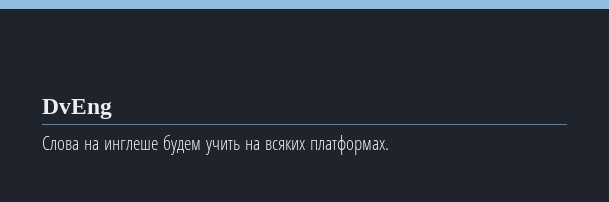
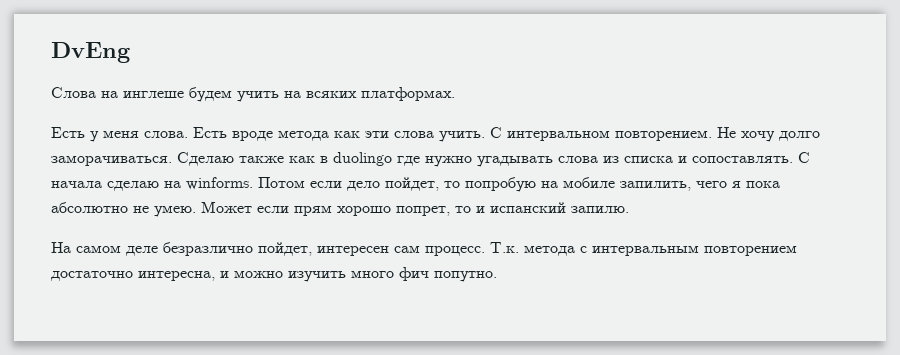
(389, 145) none -> [51,127,820,142] [51,152,810,167] [51,177,780,192] [51,201,629,217] [51,242,797,256] [51,267,497,282] // Есть у меня слова. Есть вроде метода как эти слова учить. С интервальном повторением. Не хочу долго заморачиваться. Сделаю также как в duolingo где нужно угадывать слова из списка и сопоставлять. С начала сделаю на winforms. Потом если дело пойдет, то попробую на мобиле запилить, чего я пока абсолютно не умею. Может если прям хорошо попрет, то и испанский запилю. // На самом деле безразлично пойдет, интересен сам процесс. Т.к. метода с интервальным повторением достаточно интересна, и можно изучить много фич попутно.

